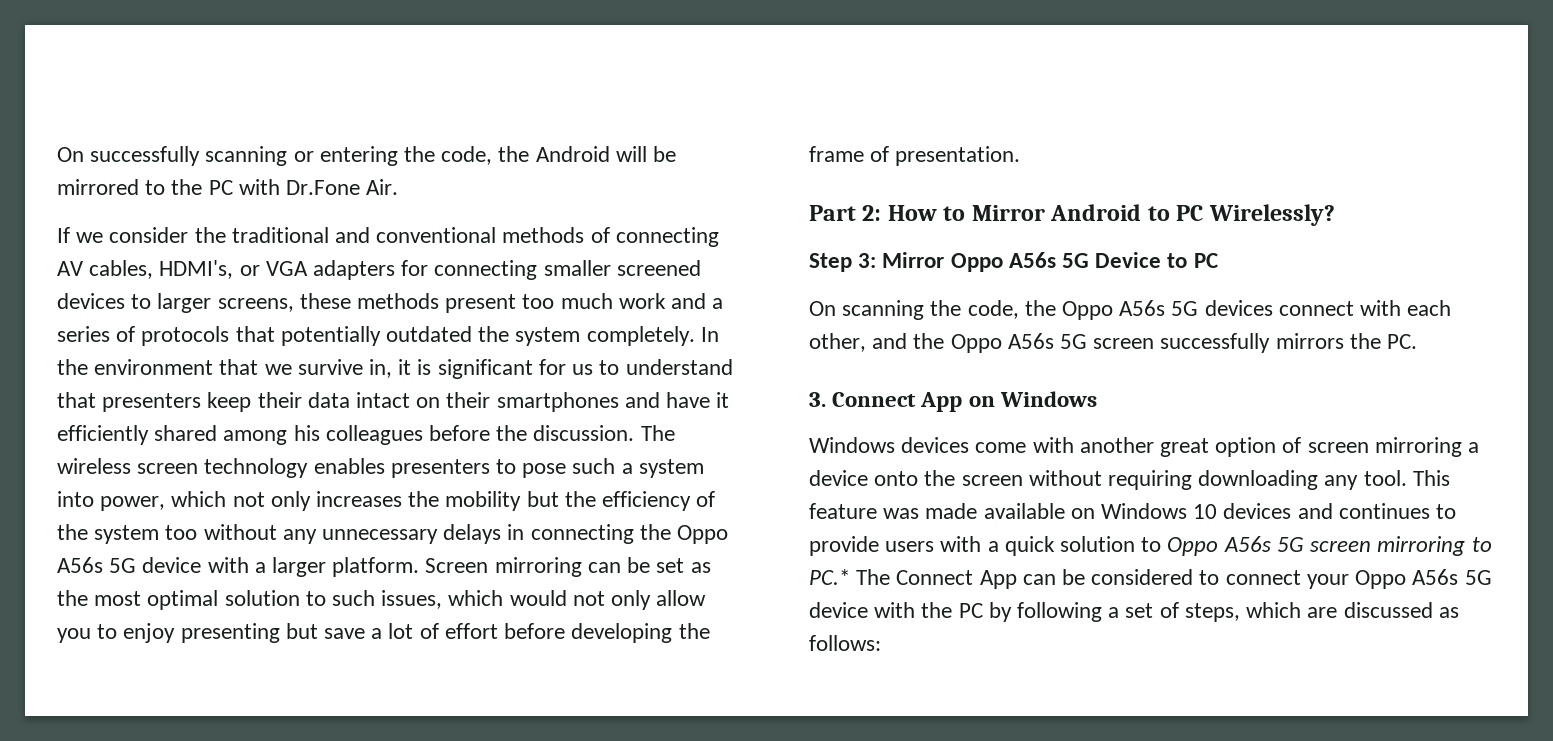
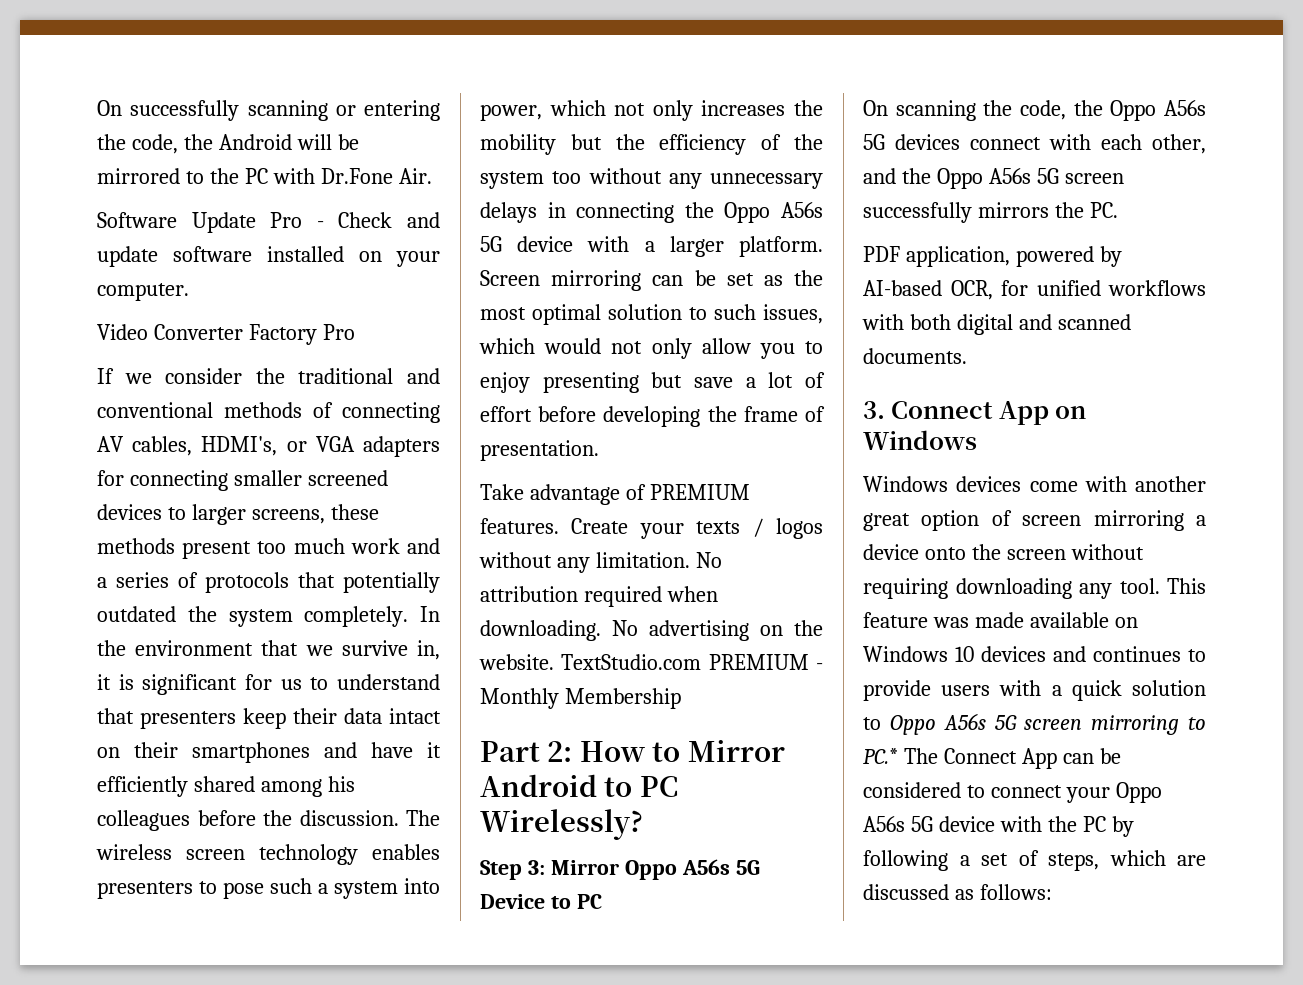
(399, 187) none -> [97,212,440,233] [97,246,440,267] [97,283,189,301] [97,324,355,345] // Software Update Pro - Check and update software installed on your computer. // Video Converter Factory Pro
(1021, 156) none -> [480,484,750,505] [480,518,823,539] [479,552,722,573] [480,586,718,607] [480,620,823,641] [479,654,823,670] [480,688,681,709] // Take advantage of PREMIUM features. Create your texts / logos without any limitation. No attribution required when downloading. No advertising on the website. TextStudio.com PREMIUM - Monthly Membership
(1418, 341) none -> [863,246,1122,267] [863,280,1206,300] [862,314,1131,335] [863,348,967,364] // PDF application, powered by AI-based OCR, for unified workflows with both digital and scanned documents.

